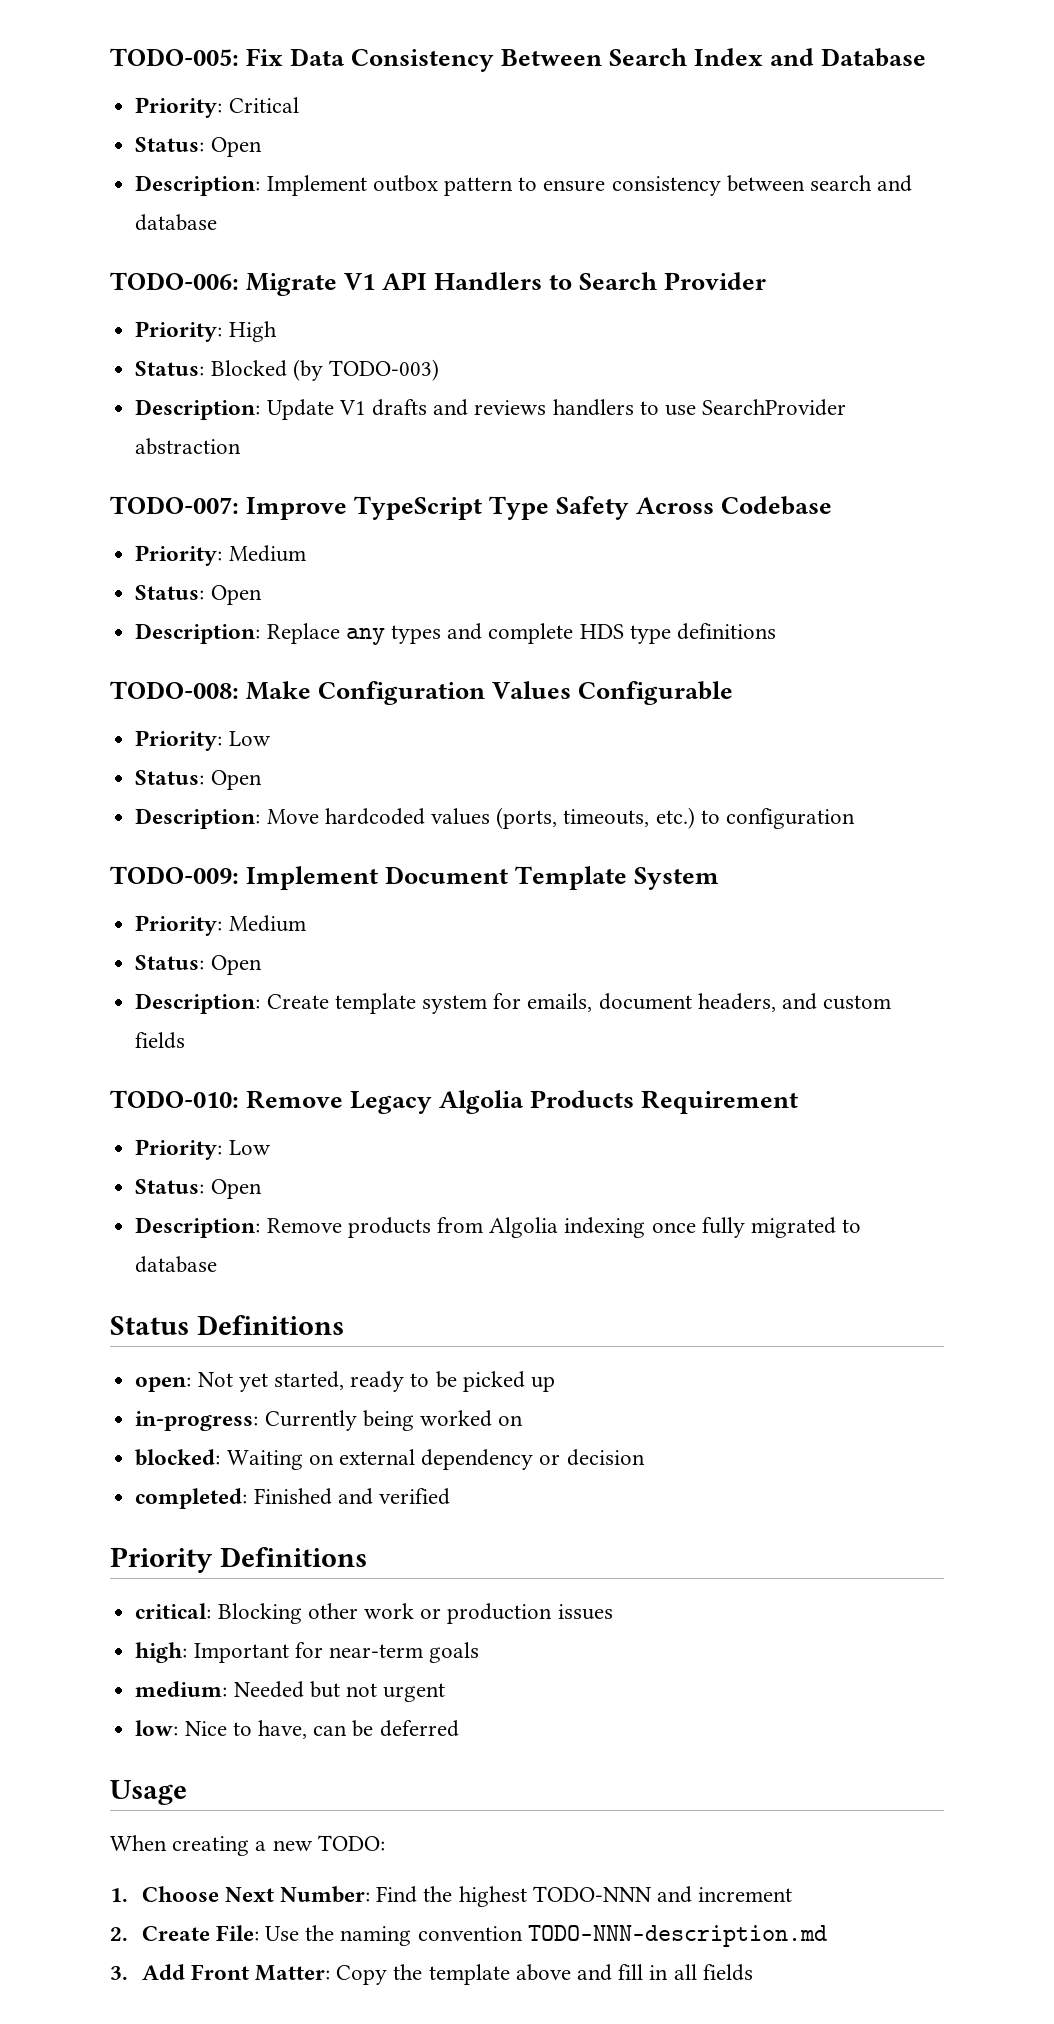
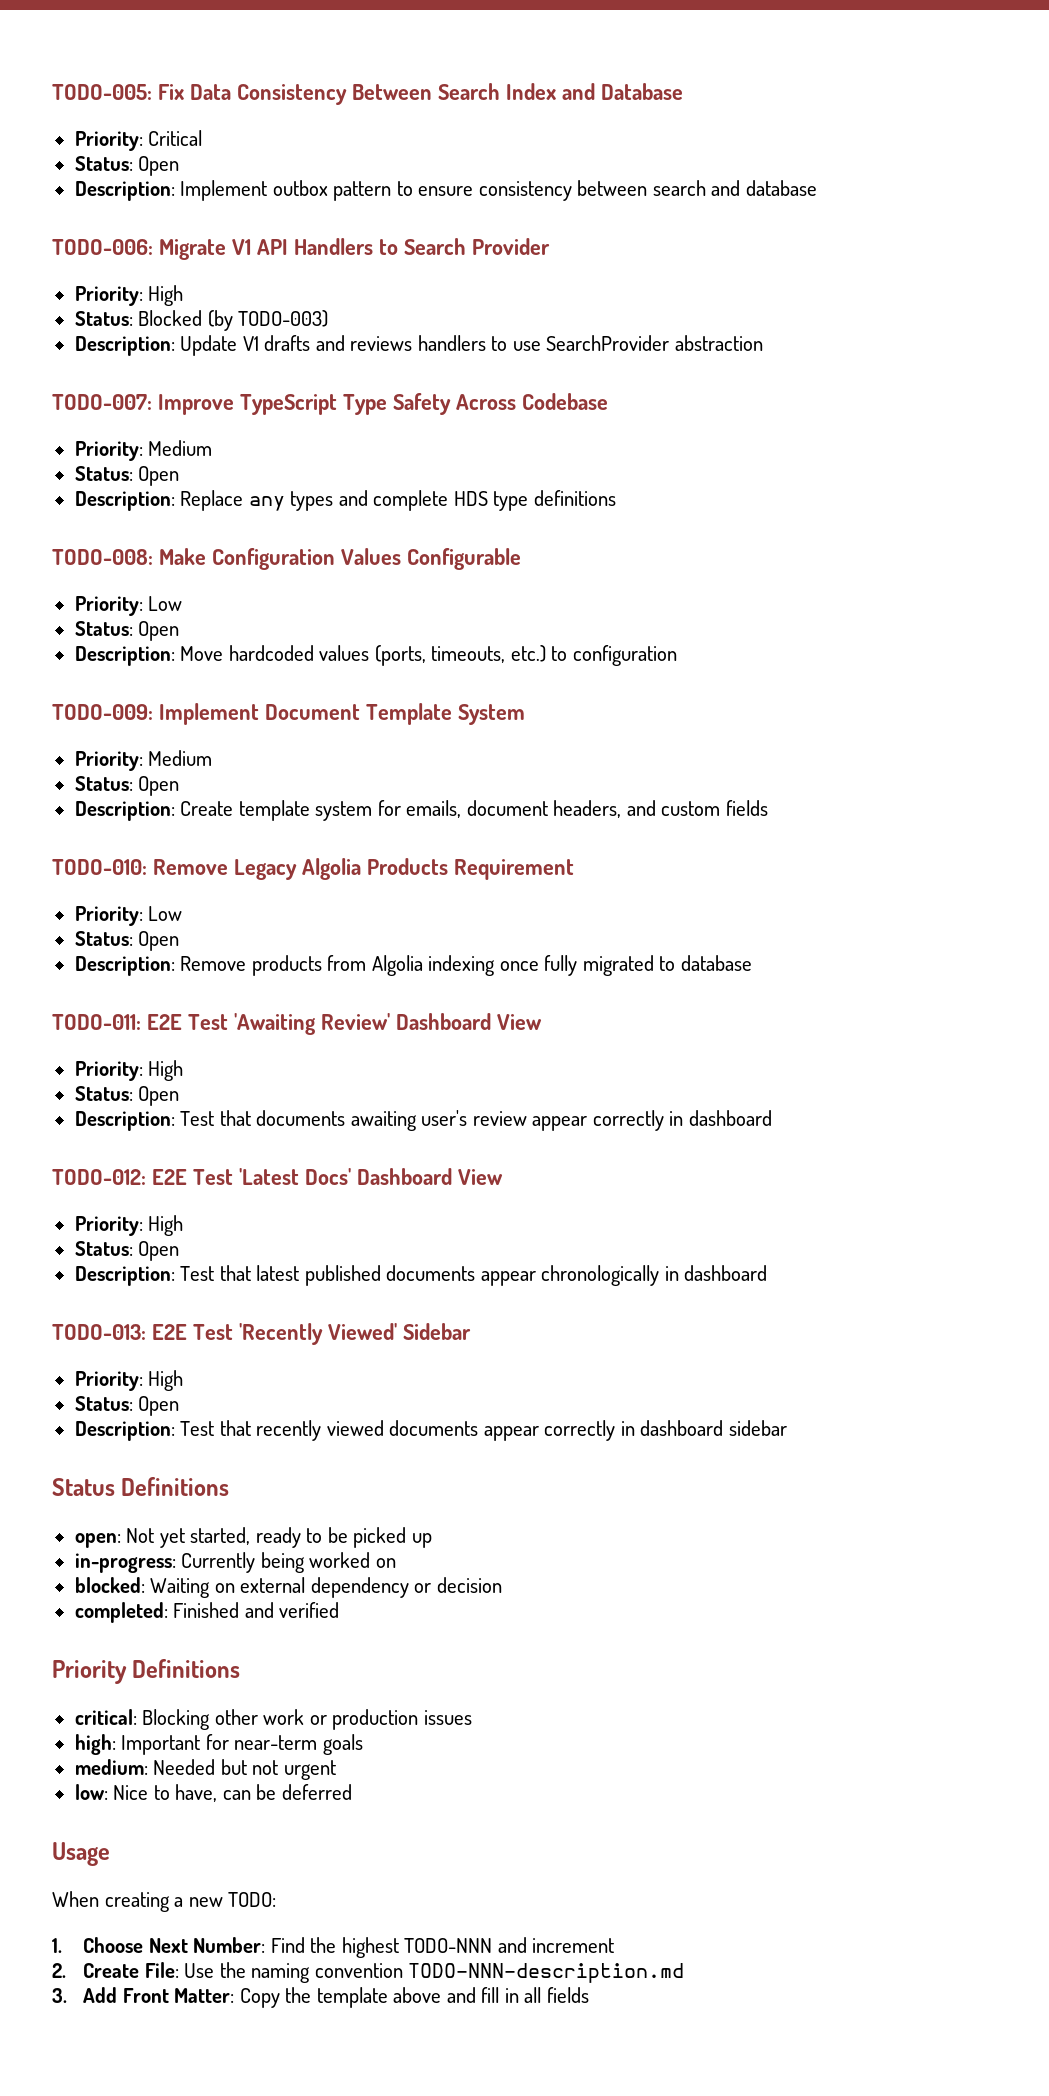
(218, 1264) none -> [52,1013,542,1035] [74,1060,184,1081] [74,1086,180,1106] [74,1110,772,1131] [52,1168,503,1185] [74,1215,184,1236] [74,1241,180,1261] [74,1265,768,1286] [52,1323,471,1345] [74,1370,184,1391] [74,1396,180,1416] [74,1420,787,1441] // TODO-011: E2E Test 'Awaiting Review' Dashboard View // Priority: High // Status: Open // Description: Test that documents awaiting user's review appear correctly in dashboard // TODO-012: E2E Test 'Latest Docs' Dashboard View // Priority: High // Status: Open // Description: Test that latest published documents appear chronologically in dashboard // TODO-013: E2E Test 'Recently Viewed' Sidebar // Priority: High // Status: Open // Description: Test that recently viewed documents appear correctly in dashboard sidebar

